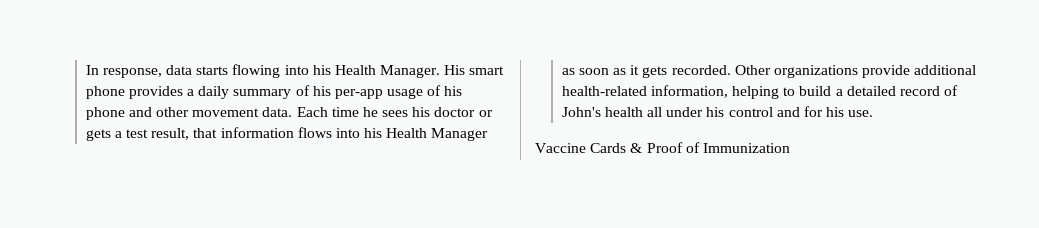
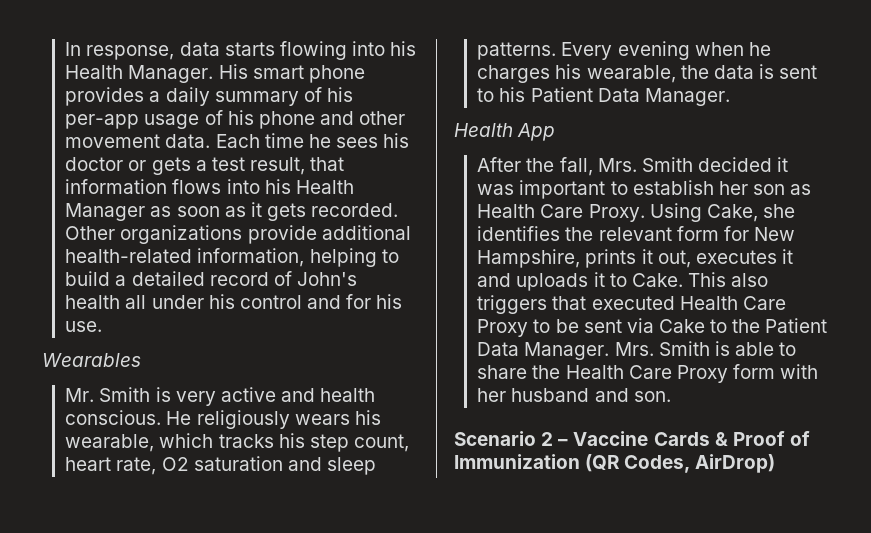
(874, 113) none -> [42,353,141,367] [65,387,376,406] [65,410,381,429] [65,433,409,452] [65,456,376,475] [477,41,771,60] [477,64,818,83] [477,87,730,106] [454,123,556,141] [477,157,789,176] [477,180,812,199] [477,203,795,222] [477,226,795,241] [477,249,793,268] [477,272,769,291] [477,295,786,314] [477,318,828,337] [477,341,797,360] [477,364,819,383] [477,388,671,402] [454,431,569,446] Wearables // Mr. Smith is very active and health conscious. He religiously wears his wearable, which tracks his step count, heart rate, O2 saturation and sleep patterns. Every evening when he charges his wearable, the data is sent to his Patient Data Manager. // Health App // After the fall, Mrs. Smith decided it was important to establish her son as Health Care Proxy. Using Cake, she identifies the relevant form for New Hampshire, prints it out, executes it and uploads it to Cake. This also triggers that executed Health Care Proxy to be sent via Cake to the Patient Data Manager. Mrs. Smith is able to share the Health Care Proxy form with her husband and son. // Scenario 2 –
(790, 148) none -> [585,454,776,473] (QR Codes, AirDrop)

